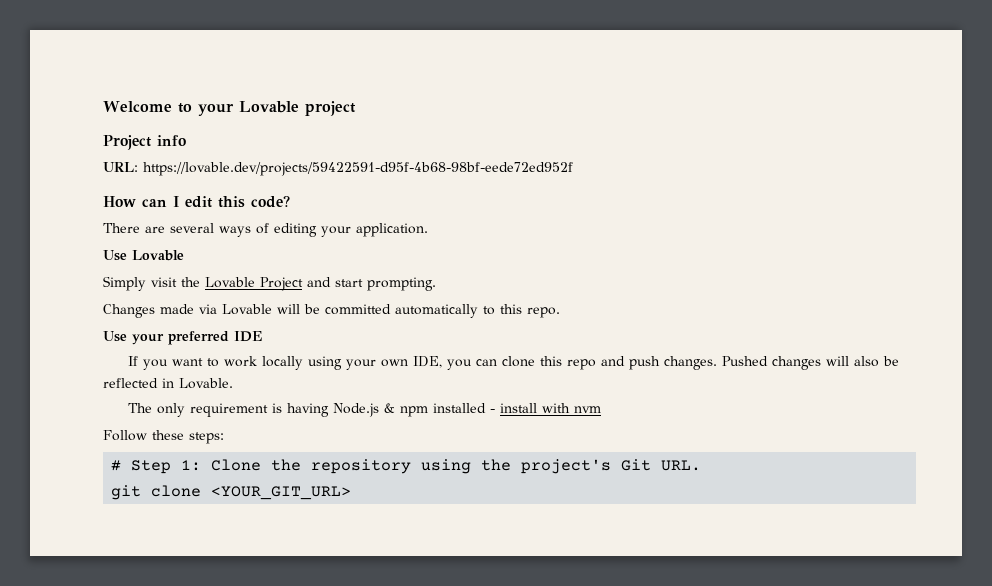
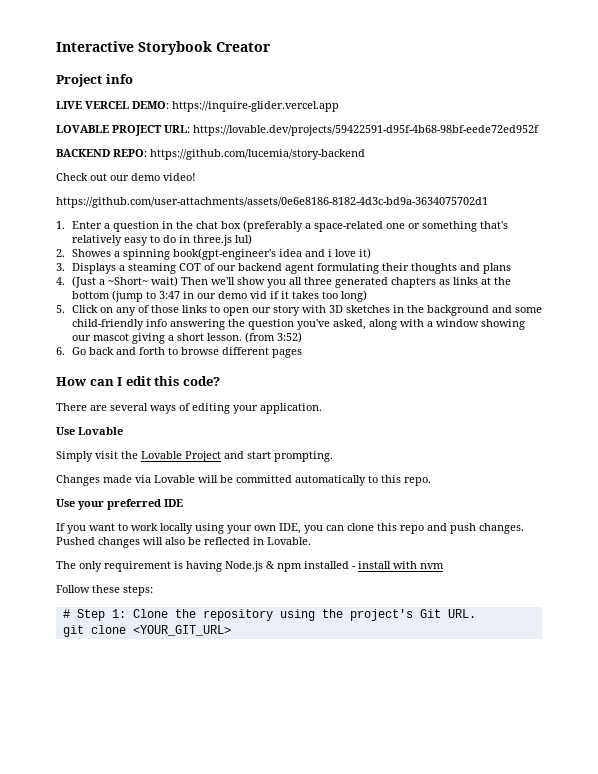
[103,101,356,116] [103,135,186,150] [103,162,573,176] Welcome to your Lovable project // Project info // URL: https://lovable.dev/projects/59422591-d95f-4b68-98bf-eede72ed952f -> [56,41,271,55] [56,74,133,87] [56,101,339,112] [56,125,539,136] [56,149,365,160] [56,173,196,181] [56,197,488,208] [56,220,508,232] [71,234,252,246] [56,248,371,260] [56,263,511,274] [56,276,511,288] [71,290,367,302] [56,305,542,316] [71,319,525,330] [71,332,302,344] [56,347,302,358] Interactive Storybook Creator // Project info // LIVE VERCEL DEMO: https://inquire-glider.vercel.app // LOVABLE PROJECT URL: https://lovable.dev/projects/59422591-d95f-4b68-98bf-eede72ed952f // BACKEND REPO: https://github.com/lucemia/story-backend // Check out our demo video! // https://github.com/user-attachments/assets/0e6e8186-8182-4d3c-bd9a-3634075702d1 // 1. Enter a question in the chat box (preferably a space-related one or something that's relatively easy to do in three.js lul) // 2. Showes a spinning book(gpt-engineer's idea and i love it) // 3. Displays a steaming COT of our backend agent formulating their thoughts and plans // 4. (Just a ~Short~ wait) Then we'll show you all three generated chapters as links at the bottom (jump to 3:47 in our demo vid if it takes too long) // 5. Click on any of those links to open our story with 3D sketches in the background and some child-friendly info answering the question you've asked, along with a window showing our mascot giving a short lesson. (from 3:52) // 6. Go back and forth to browse different pages

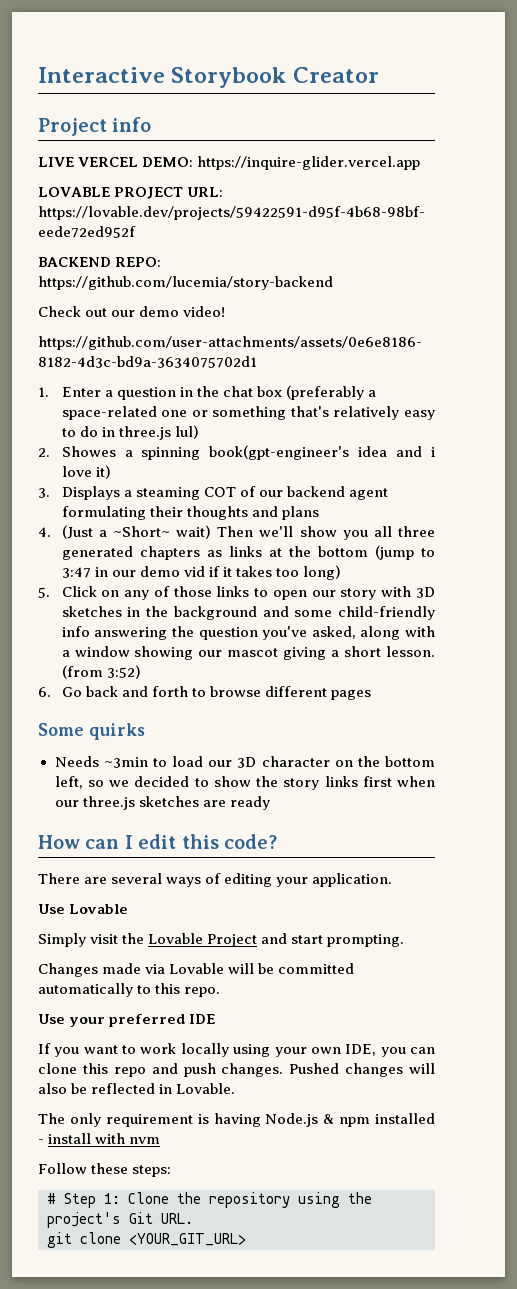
(302, 353) none -> [38,723,145,740] [54,756,436,768] [54,776,435,790] [54,796,270,810] // Some quirks // Needs ~3min to load our 3D character on the bottom left, so we decided to show the story links first when our three.js sketches are ready

